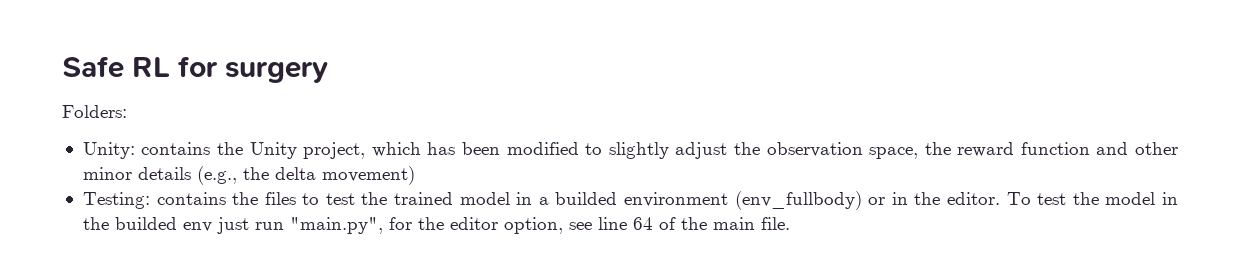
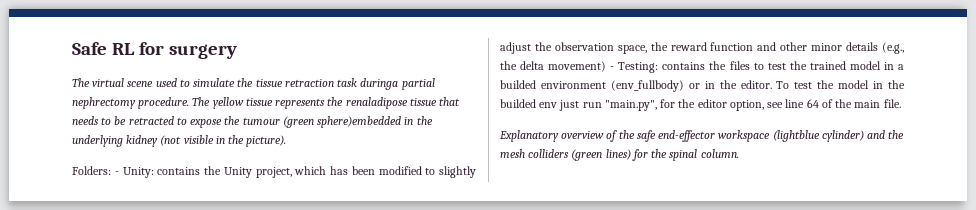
(329, 72) none -> [72,78,435,90] [72,97,461,109] [72,116,433,128] [72,135,287,147] // The virtual scene used to simulate the tissue retraction task duringa partial nephrectomy procedure. The yellow tissue represents the renaladipose tissue that needs to be retracted to expose the tumour (green sphere)embedded in the underlying kidney (not visible in the picture).
(127, 111) // -> [114,171,119,175] -
(415, 175) // -> [610,66,615,70] -
(790, 223) none -> [499,130,905,142] [500,149,739,161] // Explanatory overview of the safe end-effector workspace (lightblue cylinder) and the mesh colliders (green lines) for the spinal column.

